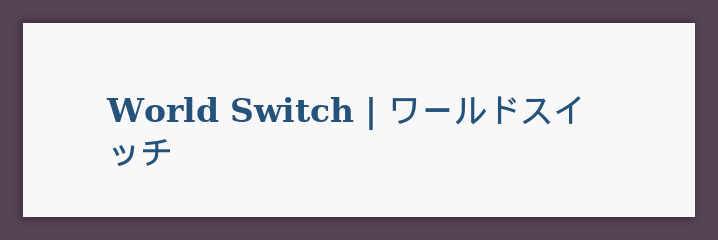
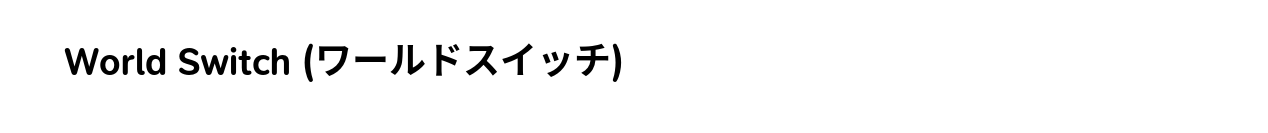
[364,97,377,130] | -> [301,42,315,83] (
(173, 152) none -> [611,42,625,83] )

